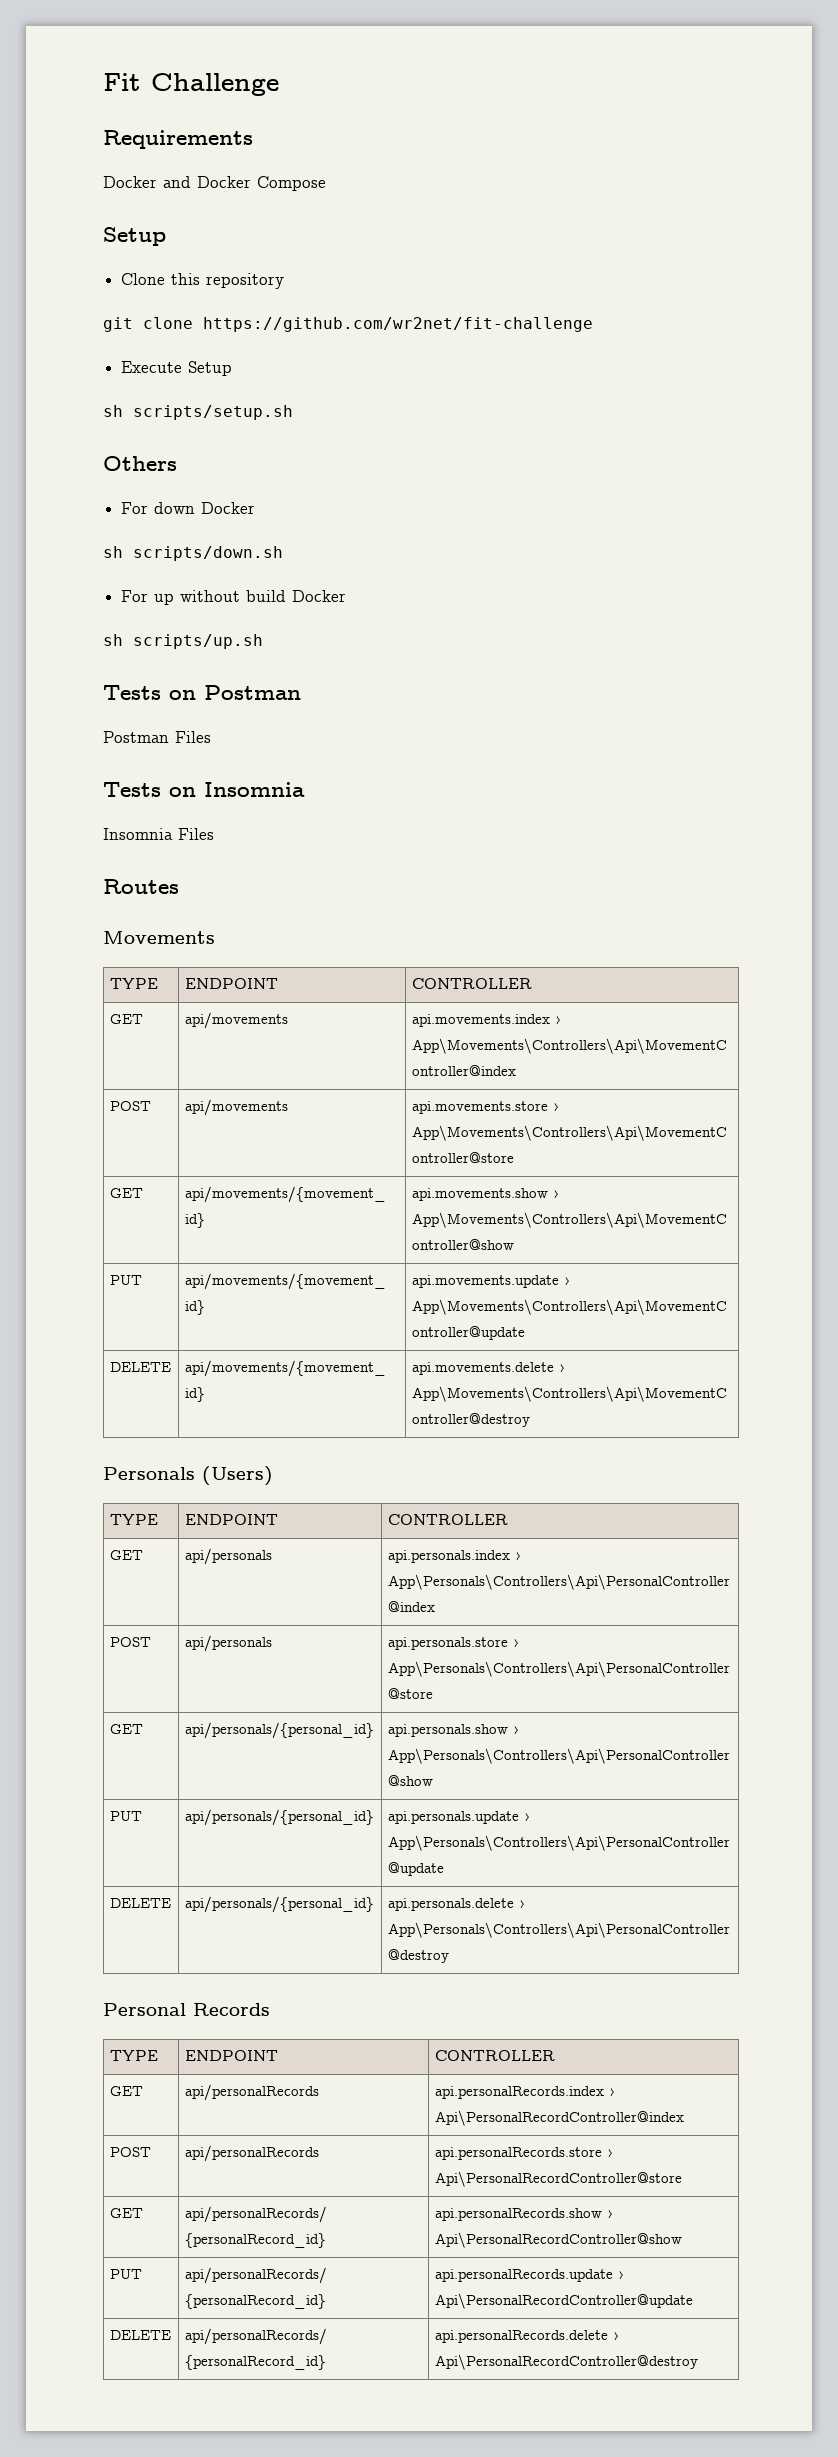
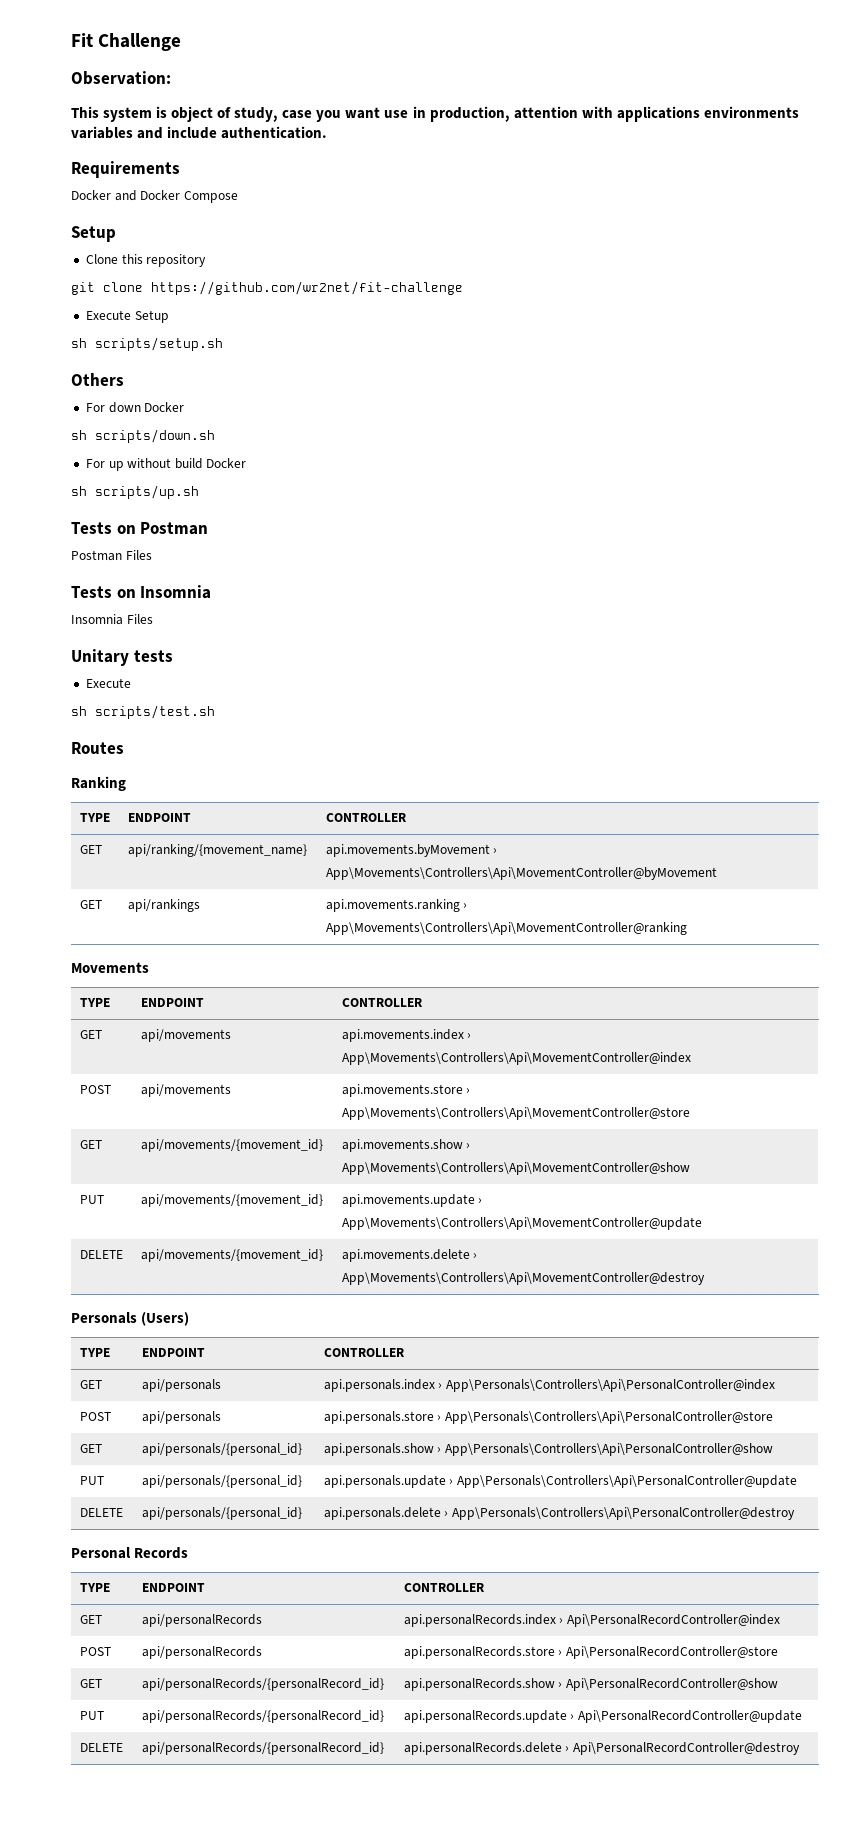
(279, 84) none -> [71,71,171,85] [71,106,799,122] [71,126,328,139] // Observation: // This system is object of study, case you want use in production, attention with applications environments variables and include authentication.
[103,879,179,894] Routes -> [71,649,173,666] [85,678,131,688] [71,705,215,719] [71,742,124,754] [71,776,126,791] [79,813,110,822] [127,813,191,822] [325,813,407,822] [79,845,102,854] [127,844,307,857] [325,844,498,857] [325,867,717,880] [79,900,102,909] [127,899,200,912] [325,899,468,912] [325,922,687,935] Unitary tests // Execute // sh scripts/test.sh // Routes // Ranking // TYPE | ENDPOINT | CONTROLLER // GET | api/ranking/{movement_name} | api.movements.byMovement › App\Movements\Controllers\Api\MovementController@byMovement // GET | api/rankings | api.movements.ranking › App\Movements\Controllers\Api\MovementController@ranking

